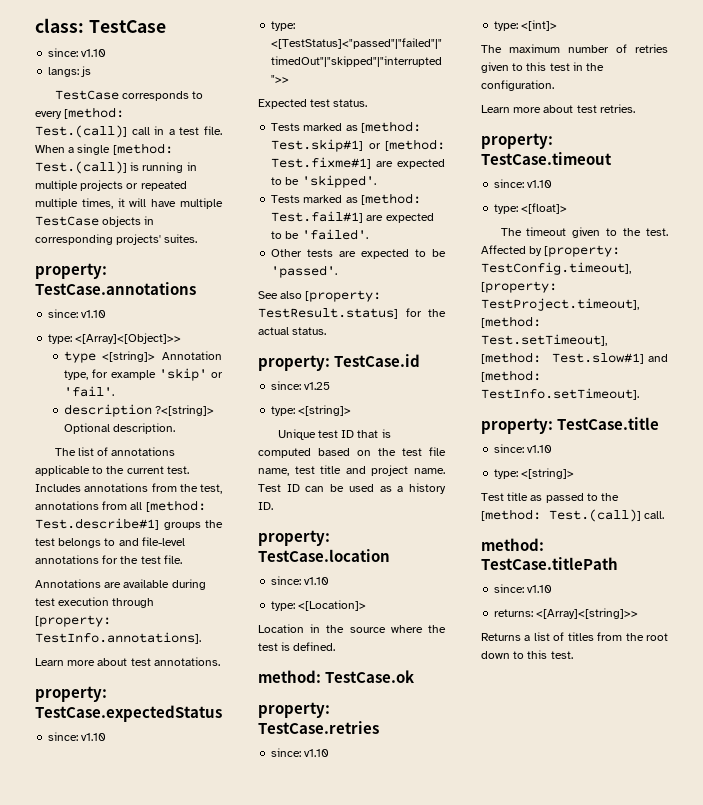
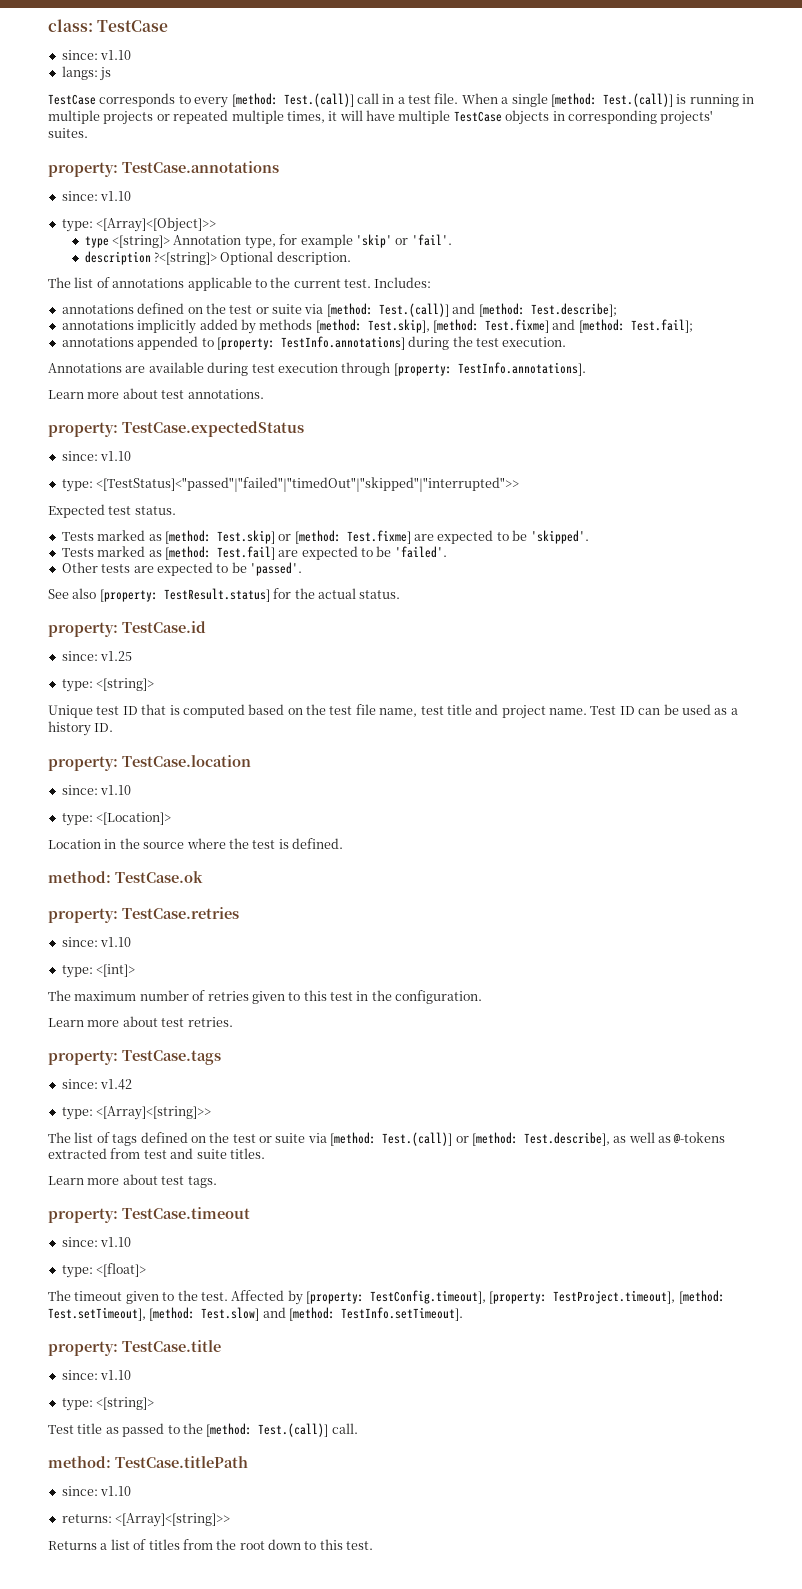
[35,483,222,494] [35,500,206,512] [35,518,223,530] [35,537,185,548] [35,555,182,564] Includes annotations from the test, annotations from all [method: Test.describe#1] groups the test belongs to and file-level annotations for the test file. -> [374,277,432,288] [61,303,617,317] [61,319,693,334] [61,336,567,350] Includes: // annotations defined on the test or suite via [method: Test.(call)] and [method: Test.describe]; // annotations implicitly added by methods [method: Test.skip], [method: Test.fixme] and [method: Test.fail]; // annotations appended to [property: TestInfo.annotations] during the test execution.
[271,139,445,152] [271,157,372,169] Test.skip#1] or [method: Test.fixme#1] -> [216,530,411,544] Test.skip] or [method: Test.fixme]
[271,211,364,223] Test.fail#1] -> [216,546,275,560] Test.fail]
(635, 108) none -> [48,1050,221,1065] [61,1079,133,1090] [61,1106,212,1120] [48,1132,726,1146] [48,1148,265,1159] [48,1174,217,1188] // property: TestCase.tags // since: v1.42 // type: <[Array]<[string]>> // The list of tags defined on the test or suite via [method: Test.(call)] or [method: Test.describe], as well as @-tokens extracted from test and suite titles. // Learn more about test tags.
[551,353,644,364] Test.slow#1] -> [201,1307,260,1321] Test.slow]

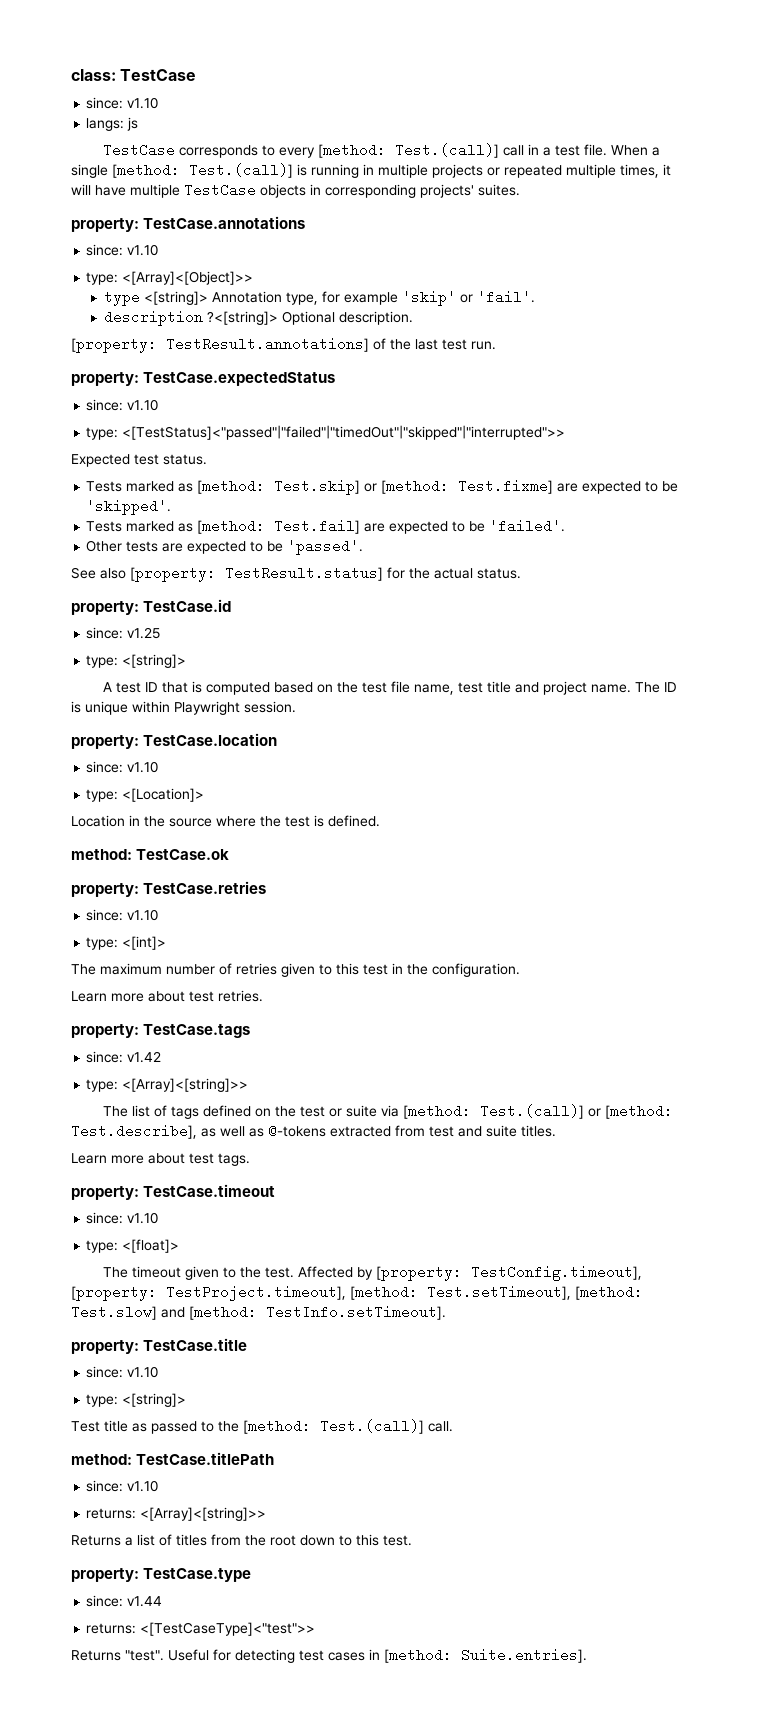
[48,277,432,291] [61,303,617,317] [61,319,693,334] [61,336,567,350] [48,362,586,376] [48,388,264,399] The list of annotations applicable to the current test. Includes: // annotations defined on the test or suite via [method: Test.(call)] and [method: Test.describe]; // annotations implicitly added by methods [method: Test.skip], [method: Test.fixme] and [method: Test.fail]; // annotations appended to [property: TestInfo.annotations] during the test execution. // Annotations are available during test execution through [property: TestInfo.annotations]. // Learn more about test annotations. -> [71,337,496,353] [property: TestResult.annotations] of the last test run.
[48,705,93,718] Unique -> [103,682,113,692] A
[590,704,738,715] [48,721,114,736] Test ID can be used as a history ID. -> [635,682,678,693] [71,701,296,715] The ID is unique within Playwright session.
(374, 1545) none -> [71,1568,252,1582] [86,1595,163,1607] [86,1622,316,1636] [71,1648,587,1663] // property: TestCase.type // since: v1.44 // returns: <[TestCaseType]<"test">> // Returns "test". Useful for detecting test cases in [method: Suite.entries].

